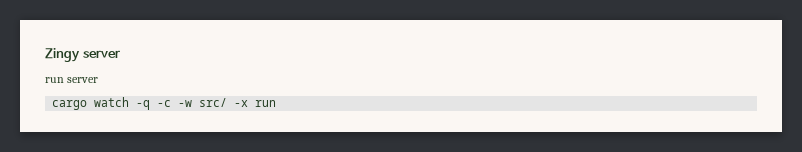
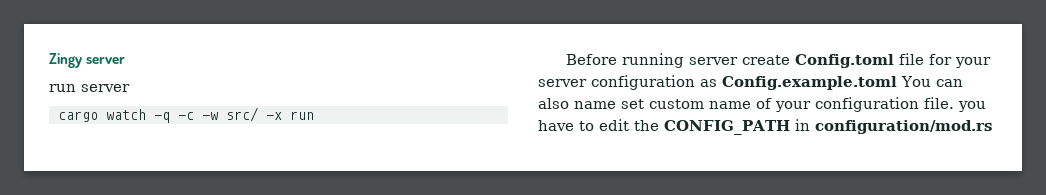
(277, 103) none -> [566,53,992,68] [538,75,963,90] [538,97,986,112] [538,119,992,135] // Before running server create Config.toml file for your server configuration as Config.example.toml You can also name set custom name of your configuration file. you have to edit the CONFIG_PATH in configuration/mod.rs

